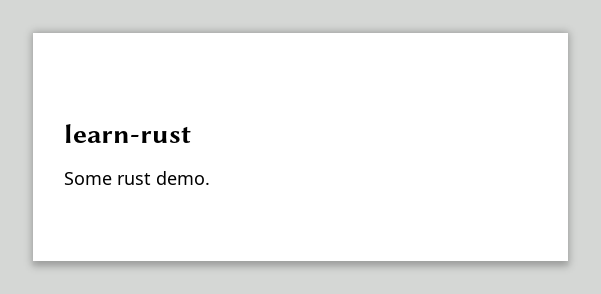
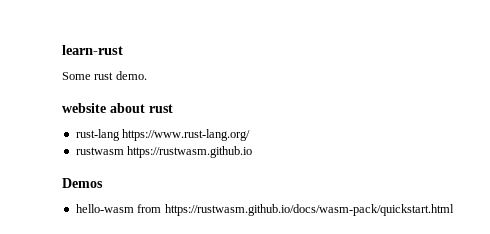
(210, 178) none -> [62,103,173,113] [75,129,251,141] [75,146,253,158] [62,178,103,188] [75,204,454,216] // website about rust // rust-lang https://www.rust-lang.org/ // rustwasm https://rustwasm.github.io // Demos // hello-wasm from https://rustwasm.github.io/docs/wasm-pack/quickstart.html

